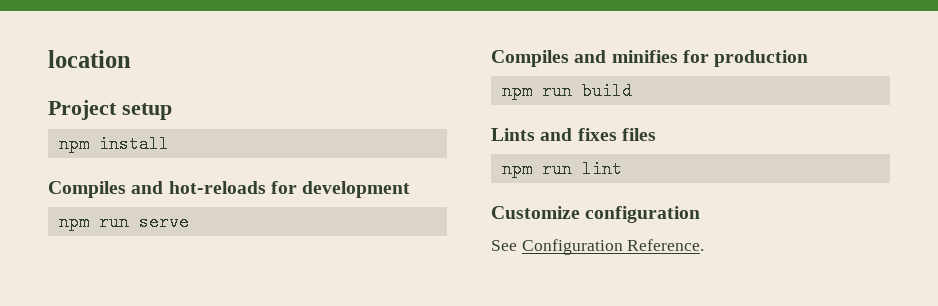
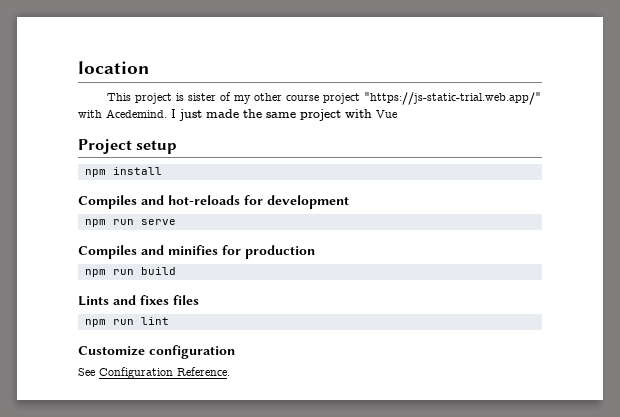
(131, 59) none -> [107,92,542,105] [78,109,397,121] // This project is sister of my other course project "https://js-static-trial.web.app/" with Acedemind. I just made the same project with Vue

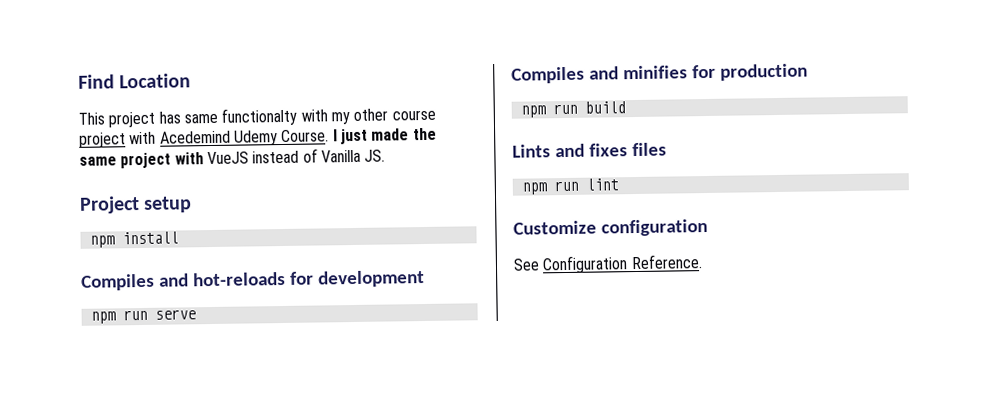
[78,61,149,74] location -> [78,73,192,89] Find Location
[176,92,542,105] [78,109,167,118] is sister of my other course project "https://js-static-trial.web.app/" with Acedemind. -> [158,107,436,126] [79,129,330,148] has same functionalty with my other course project with Acedemind Udemy Course.
[376,110,397,118] Vue -> [206,148,386,165] VueJS instead of Vanilla JS.

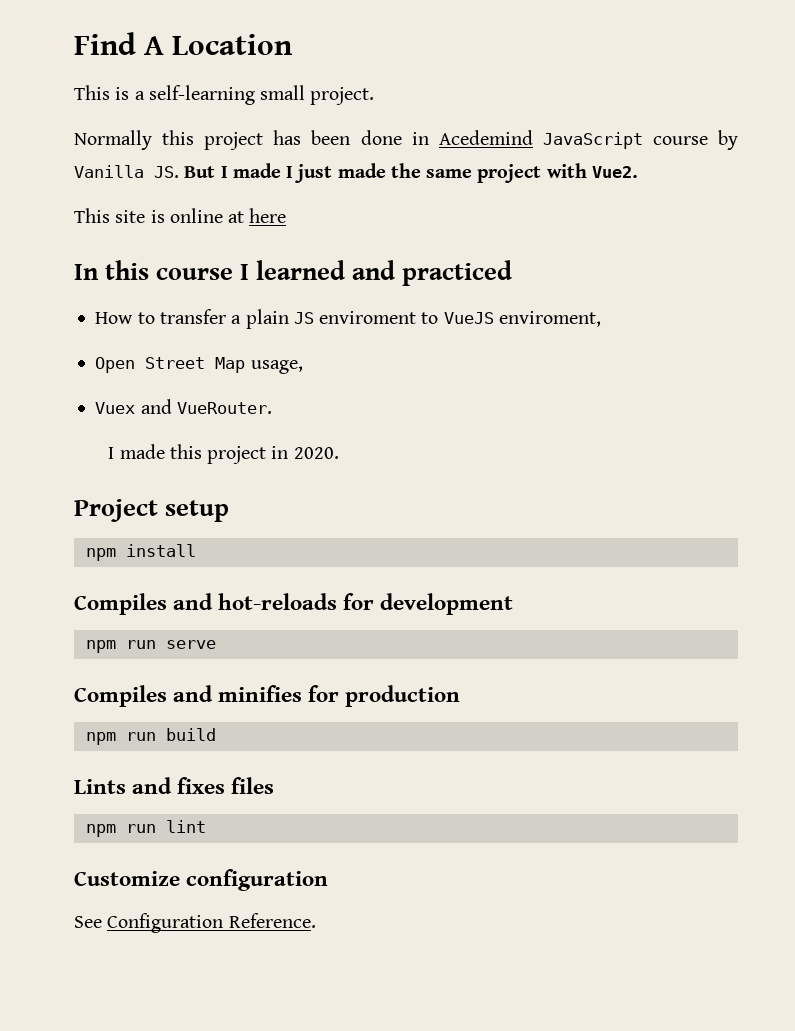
(115, 81) none -> [144,36,165,55] A
[108,107,436,128] [79,129,330,148] project has same functionalty with my other course project with Acedemind Udemy Course. -> [115,85,375,105] [74,130,739,150] [74,163,281,178] is a self-learning small project. // Normally this project has been done in Acedemind JavaScript course by Vanilla JS. But I made
[206,148,386,165] VueJS instead of Vanilla JS. -> [591,166,638,178] [74,208,287,223] [74,260,513,286] [95,309,601,329] [95,357,303,374] [95,399,272,414] [108,444,339,464] Vue2. // This site is online at here // In this course I learned and practiced // How to transfer a plain JS enviroment to VueJS enviroment, // Open Street Map usage, // Vuex and VueRouter. // I made this project in 2020.

